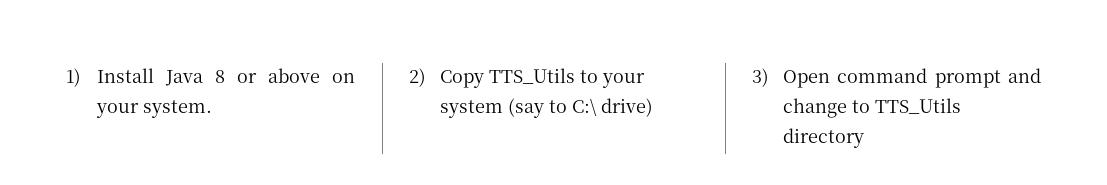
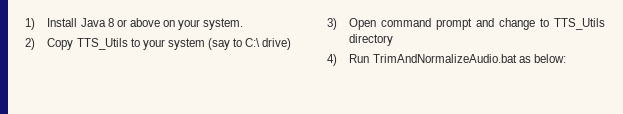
(864, 138) none -> [327,54,566,66] // 4) Run TrimAndNormalizeAudio.bat as below:

